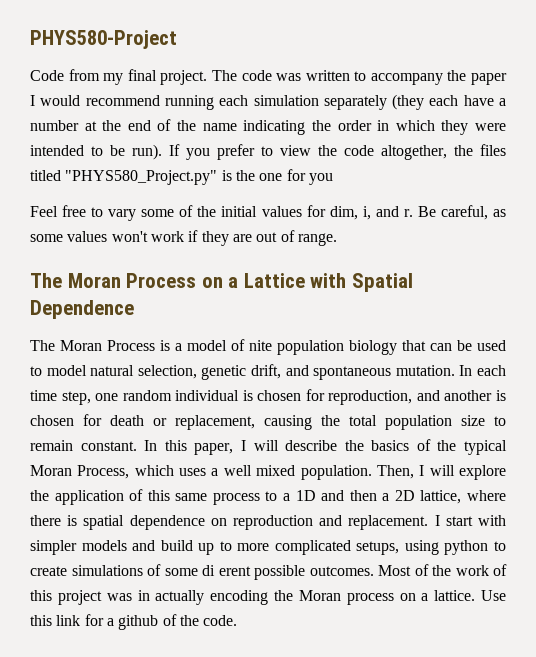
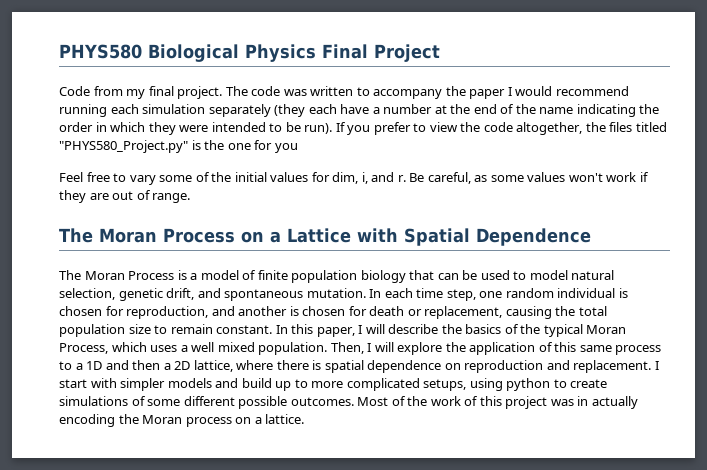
[30,30,177,49] PHYS580-Project -> [59,44,440,62] PHYS580 Biological Physics Final Project
[249,340,272,351] nite -> [257,270,288,280] finite
[202,565,251,576] di erent -> [183,396,235,406] different
[480,590,506,601] [30,614,238,630] Use this link for a github of the code. -> (305, 419) none

